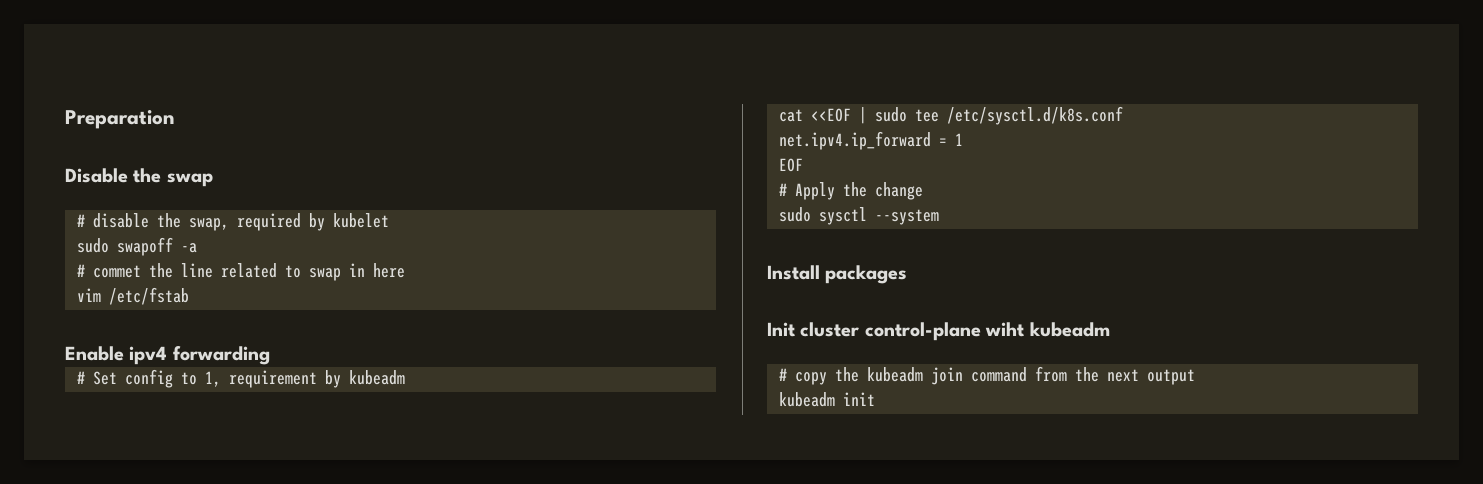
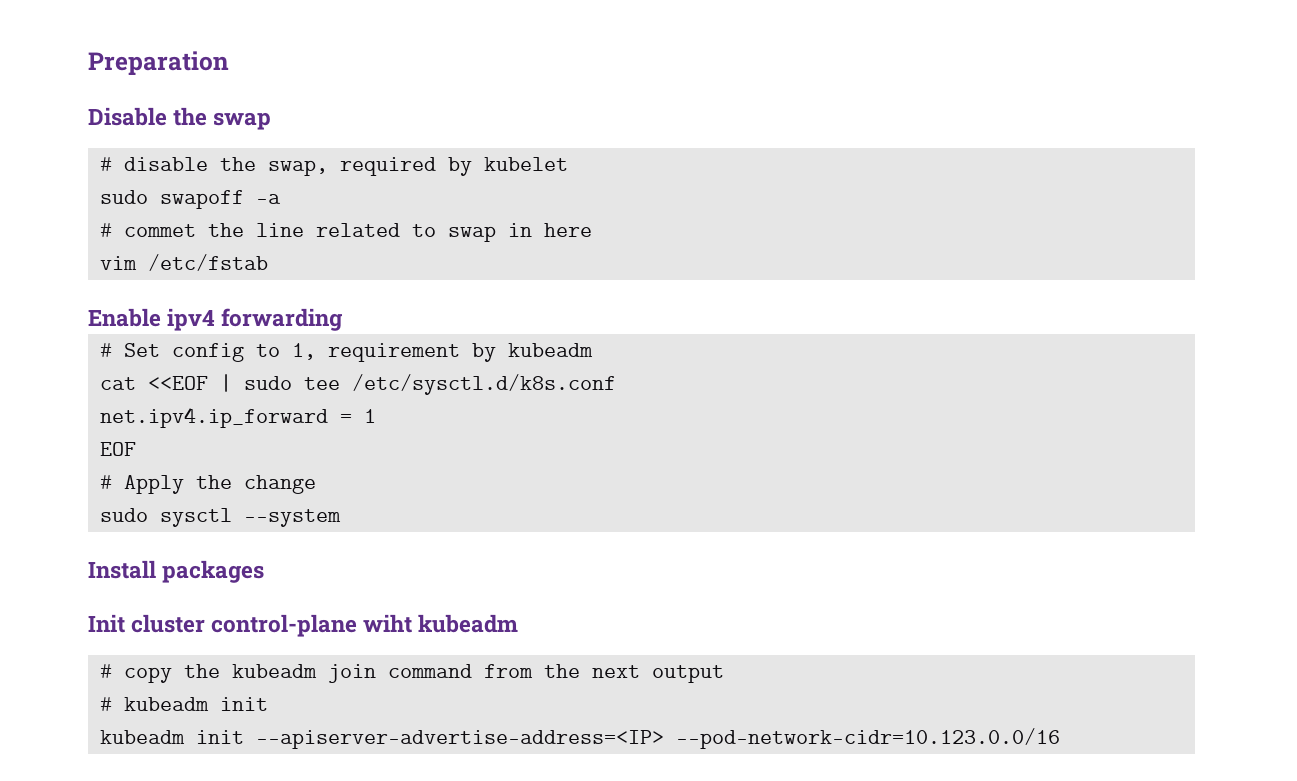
[778,392,875,407] kubeadm init -> [99,697,268,711] [99,728,1060,749] # kubeadm init // kubeadm init --apiserver-advertise-address=<IP> --pod-network-cidr=10.123.0.0/16

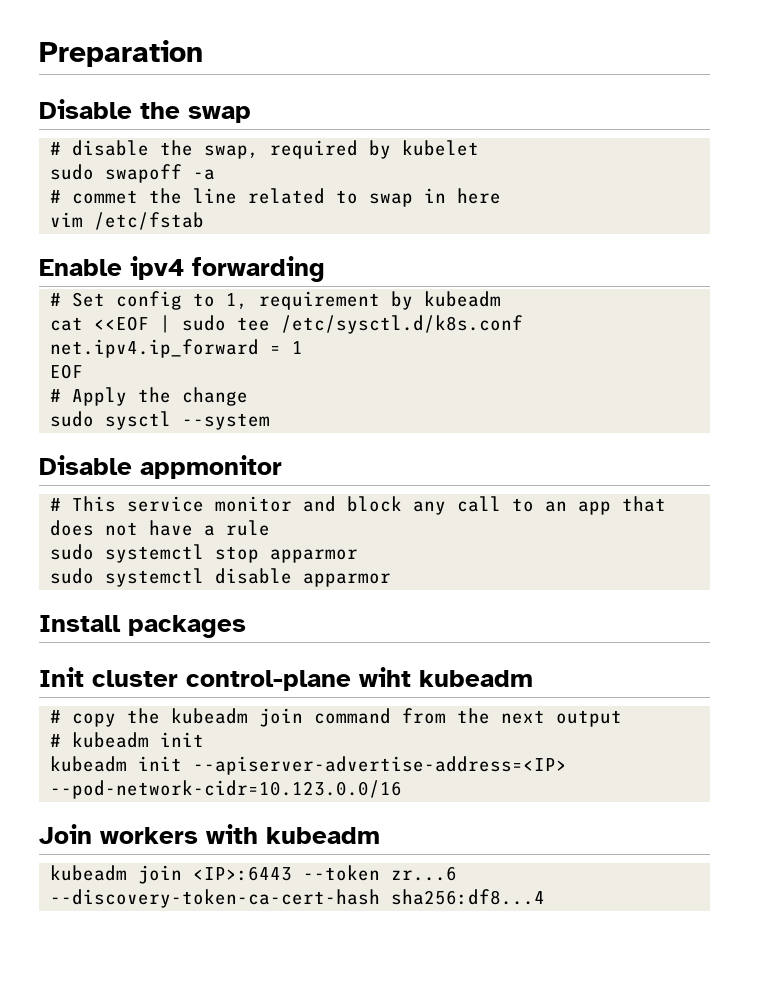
(341, 518) none -> [39,455,282,479] [49,496,666,515] [49,520,270,536] [49,544,358,563] [49,568,391,587] // Disable appmonitor // # This service monitor and block any call to an app that does not have a rule // sudo systemctl stop apparmor // sudo systemctl disable apparmor
(1060, 738) none -> [39,824,380,844] [49,865,457,884] [49,889,545,908] // Join workers with kubeadm // kubeadm join <IP>:6443 --token zr...6 --discovery-token-ca-cert-hash sha256:df8...4

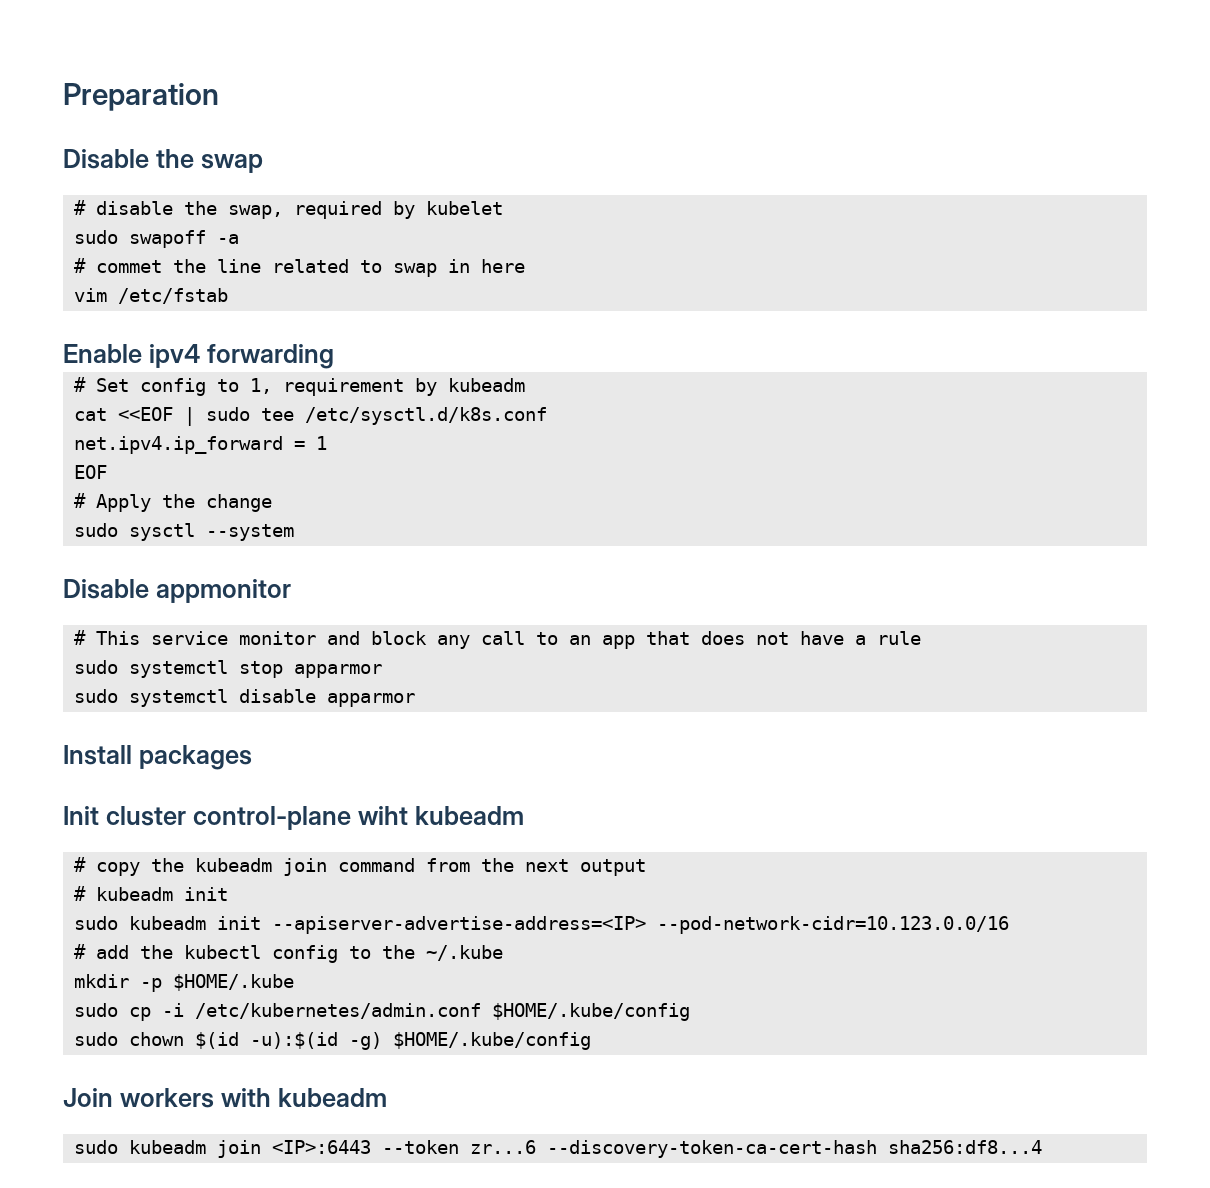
(204, 739) none -> [74,916,119,930] sudo
(402, 789) none -> [74,944,504,963] [74,974,295,992] [74,1003,691,1021] [74,1032,592,1050] // # add the kubectl config to the ~/.kube // mkdir -p $HOME/.kube // sudo cp -i /etc/kubernetes/admin.conf $HOME/.kube/config // sudo chown $(id -u):$(id -g) $HOME/.kube/config
(380, 835) none -> [74,1140,119,1154] sudo

